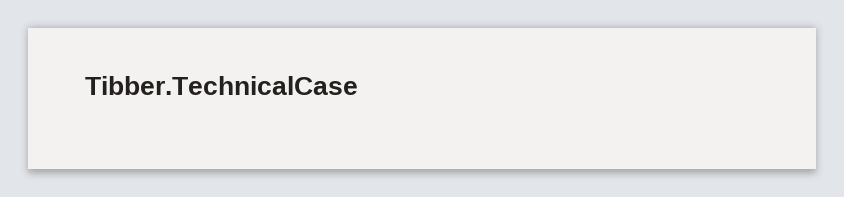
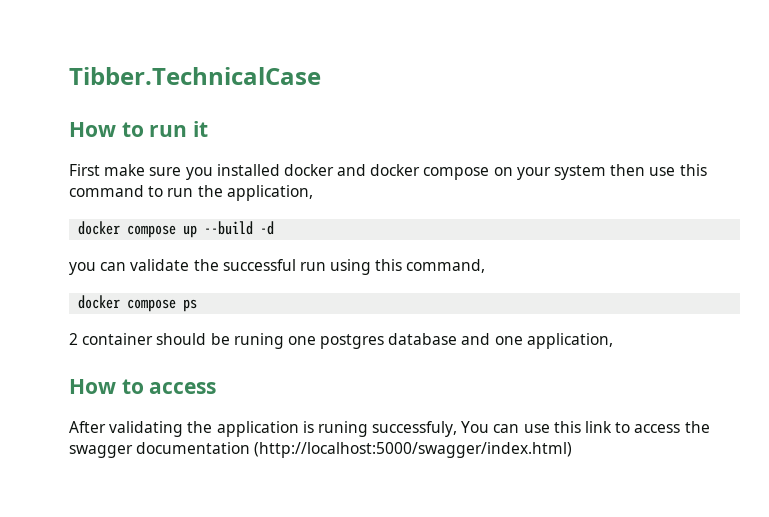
(358, 85) none -> [69,121,209,137] [69,164,707,180] [69,185,313,201] [78,221,275,238] [69,259,486,275] [78,295,198,312] [69,333,613,349] [69,379,217,394] [69,421,710,437] [69,442,573,458] // How to run it // First make sure you installed docker and docker compose on your system then use this command to run the application, // docker compose up --build -d // you can validate the successful run using this command, // docker compose ps // 2 container should be runing one postgres database and one application, // How to access // After validating the application is runing successfuly, You can use this link to access the swagger documentation (http://localhost:5000/swagger/index.html)

